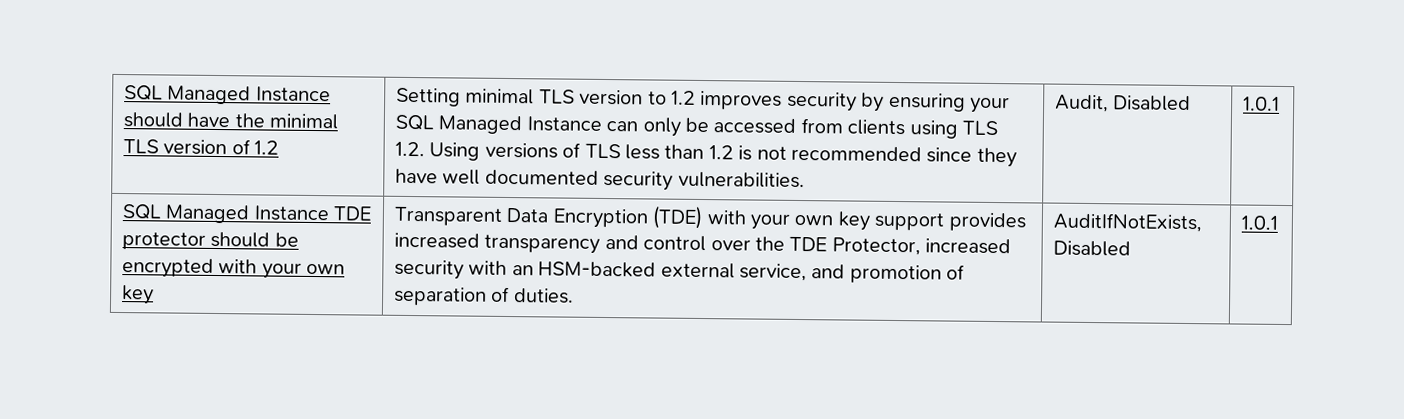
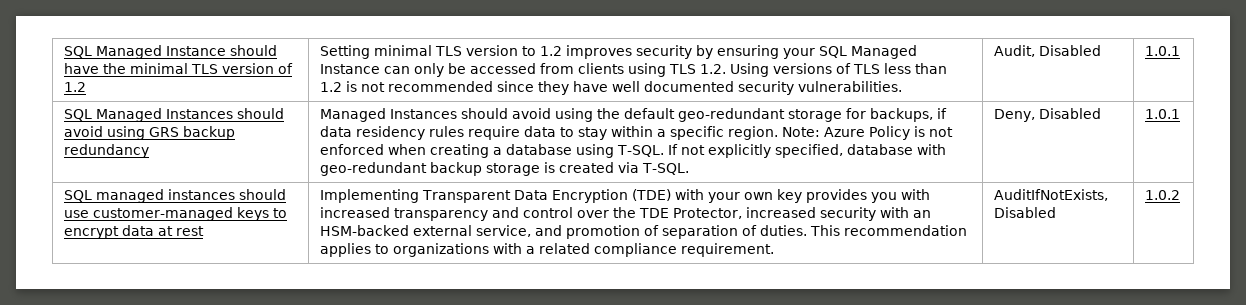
[253,205,373,222] [122,231,299,250] [122,258,346,279] [121,285,155,305] Instance TDE protector should be encrypted with your own key | -> [165,108,284,119] [63,126,235,140] [63,144,149,158] [319,108,947,122] [319,126,953,140] [319,144,946,158] [319,162,689,176] [993,108,1101,122] [1144,109,1180,119] [63,189,286,203] [63,207,287,221] [63,225,204,239] [319,189,419,203] Instances should avoid using GRS backup redundancy | Managed Instances should avoid using the default geo-redundant storage for backups, if data residency rules require data to stay within a specific region. Note: Azure Policy is not enforced when creating a database using T-SQL. If not explicitly specified, database with geo-redundant backup storage is created via T-SQL. | Deny, Disabled | 1.0.1 // SQL managed instances should use customer-managed keys to encrypt data at rest | Implementing
[874,212,1026,232] support provides -> [805,189,930,203] provides you with
(574, 296) none -> [809,225,967,236] [319,243,774,257] This recommendation applies to organizations with a related compliance requirement.
[1241,215,1279,230] 1.0.1 -> [1144,190,1180,200] 1.0.2

